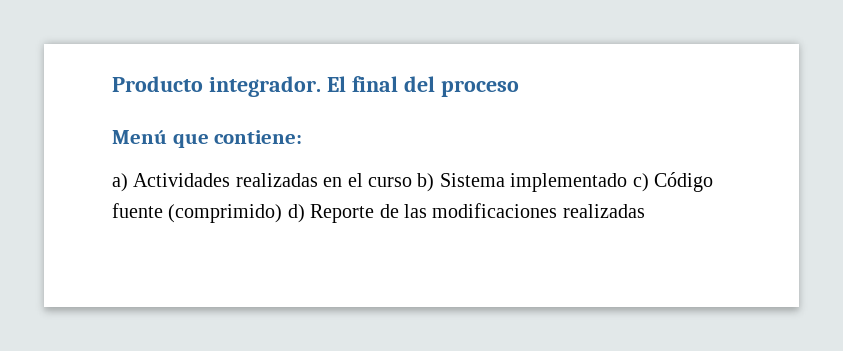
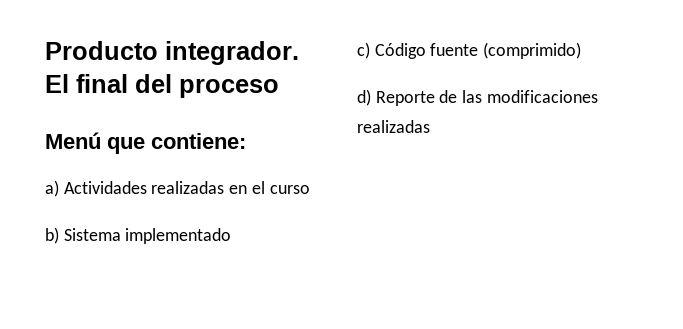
(412, 182) none -> (310, 189) //
(628, 182) none -> (232, 236) //
(283, 213) none -> (582, 50) //

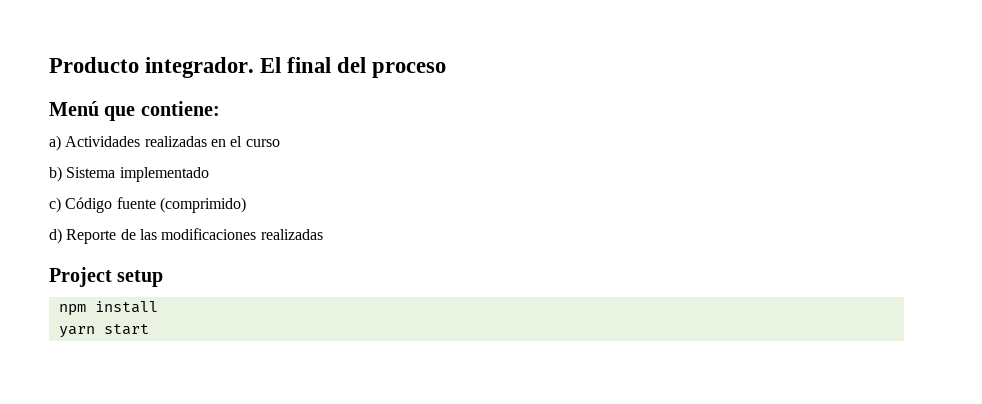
(430, 126) none -> [49,267,164,287] [58,301,158,316] [58,324,149,338] // Project setup // npm install // yarn start

